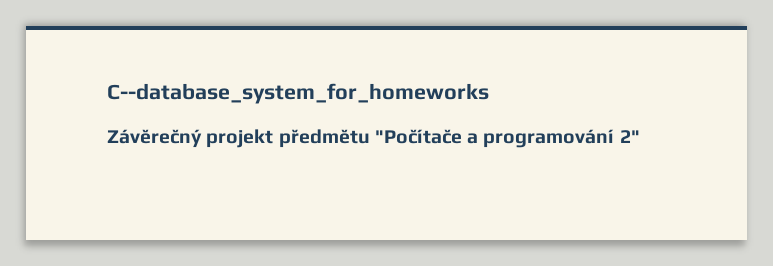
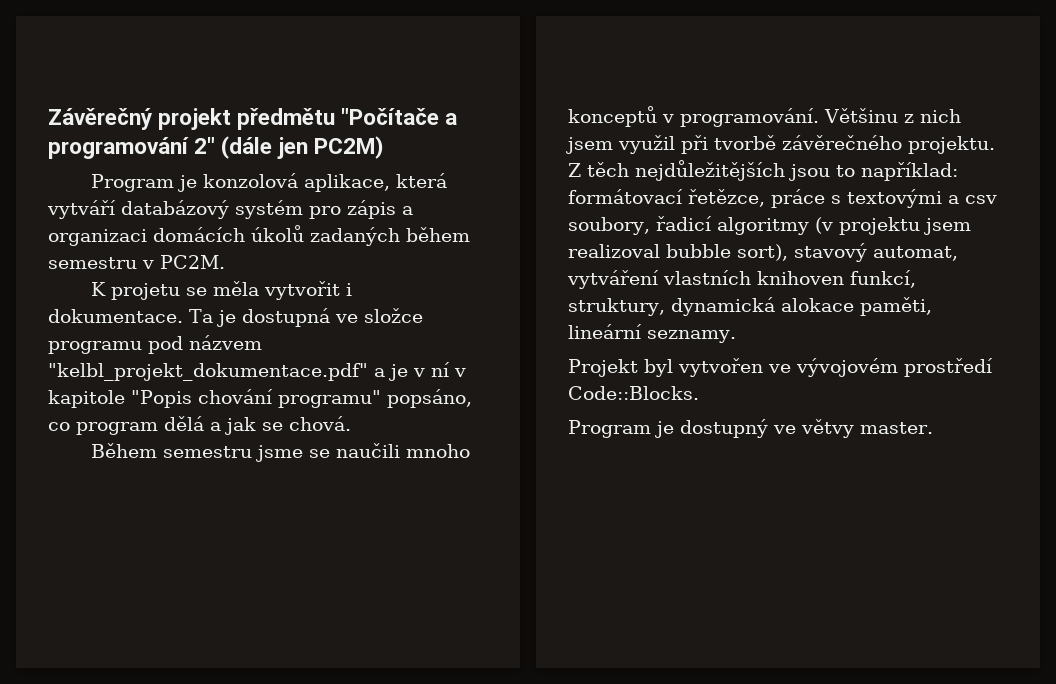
[107,83,489,104] C--database_system_for_homeworks // -> (48, 119) none
(640, 136) none -> [221,136,385,159] [91,173,448,192] [47,200,413,219] [48,225,470,246] [48,255,225,269] [91,281,353,300] [48,308,423,327] [48,335,262,354] [48,362,466,381] [48,389,472,408] [48,416,351,435] [91,443,471,462] [568,106,961,127] [566,135,995,154] [568,160,958,181] [568,189,997,208] [568,216,971,235] [568,243,958,262] [567,270,916,289] [568,297,932,316] [568,324,736,343] [568,358,993,377] [568,386,699,400] [568,419,933,438] (dále jen PC2M) // Program je konzolová aplikace, která vytváří databázový systém pro zápis a organizaci domácích úkolů zadaných během semestru v PC2M. // K projetu se měla vytvořit i dokumentace. Ta je dostupná ve složce programu pod názvem "kelbl_projekt_dokumentace.pdf" a je v ní v kapitole "Popis chování programu" popsáno, co program dělá a jak se chová. // Během semestru jsme se naučili mnoho konceptů v programování. Většinu z nich jsem využil při tvorbě závěrečného projektu. Z těch nejdůležitějších jsou to například: formátovací řetězce, práce s textovými a csv soubory, řadicí algoritmy (v projektu jsem realizoval bubble sort), stavový automat, vytváření vlastních knihoven funkcí, struktury, dynamická alokace paměti, lineární seznamy. // Projekt byl vytvořen ve vývojovém prostředí Code::Blocks. // Program je dostupný ve větvy master.

